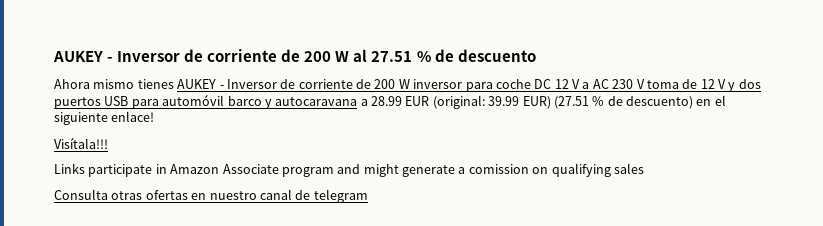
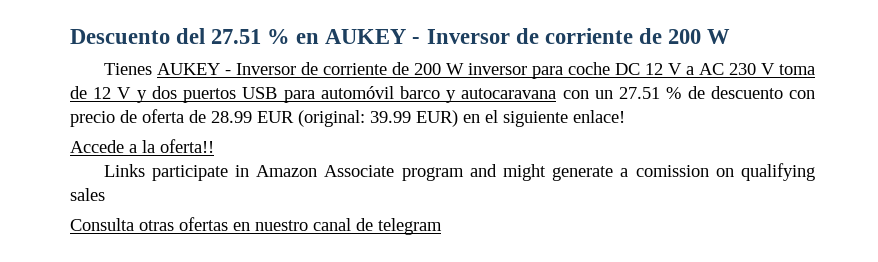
[53,49,536,62] [54,79,174,89] AUKEY - Inversor de corriente de 200 W al 27.51 % de descuento // Ahora mismo tienes -> [70,28,730,44] [103,63,152,75] Descuento del 27.51 % en AUKEY - Inversor de corriente de 200 W // Tienes
[360,99,368,106] a -> [562,86,815,99] [70,109,206,127] con un 27.51 % de descuento con precio de oferta de
[553,96,693,109] (27.51 % de descuento) -> (458, 118) none
[54,137,108,149] Visítala!!! -> [70,139,214,153] Accede a la oferta!!

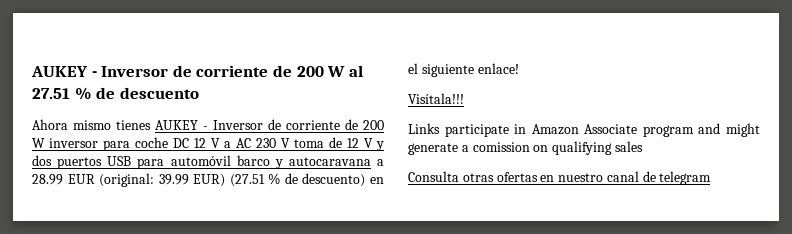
[70,28,730,44] [103,63,152,75] Descuento del 27.51 % en AUKEY - Inversor de corriente de 200 W // Tienes -> [31,65,363,77] [32,87,199,100] [32,119,151,130] AUKEY - Inversor de corriente de 200 W al 27.51 % de descuento // Ahora mismo tienes
[562,86,815,99] [70,109,206,127] con un 27.51 % de descuento con precio de oferta de -> [377,159,384,166] a
(458, 118) none -> [229,173,366,187] (27.51 % de descuento)
[70,139,214,153] Accede a la oferta!! -> [408,93,464,104] Visítala!!!

